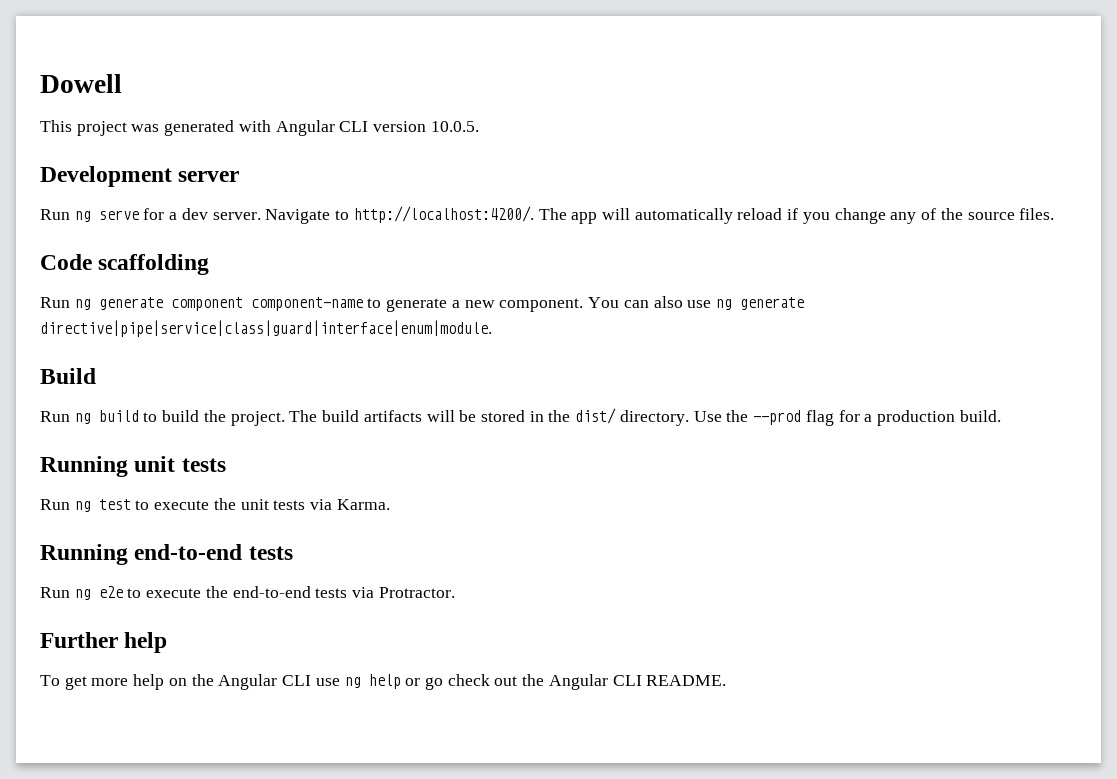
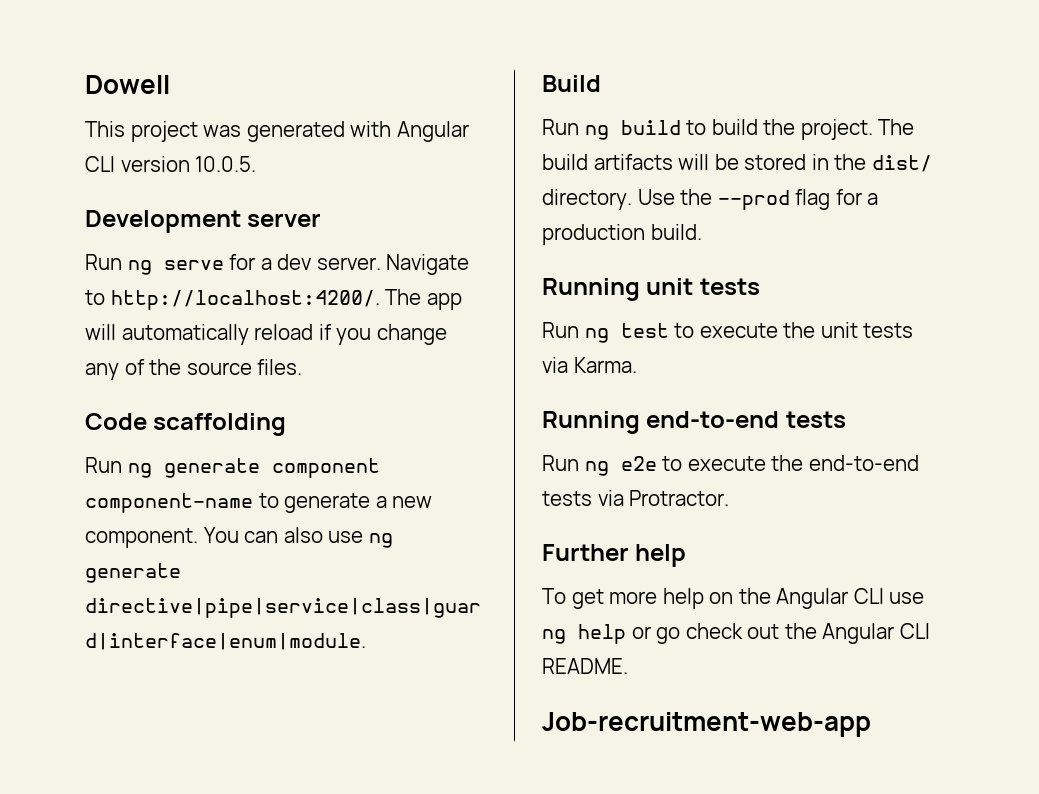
(727, 680) none -> [542,712,871,737] // Job-recruitment-web-app

